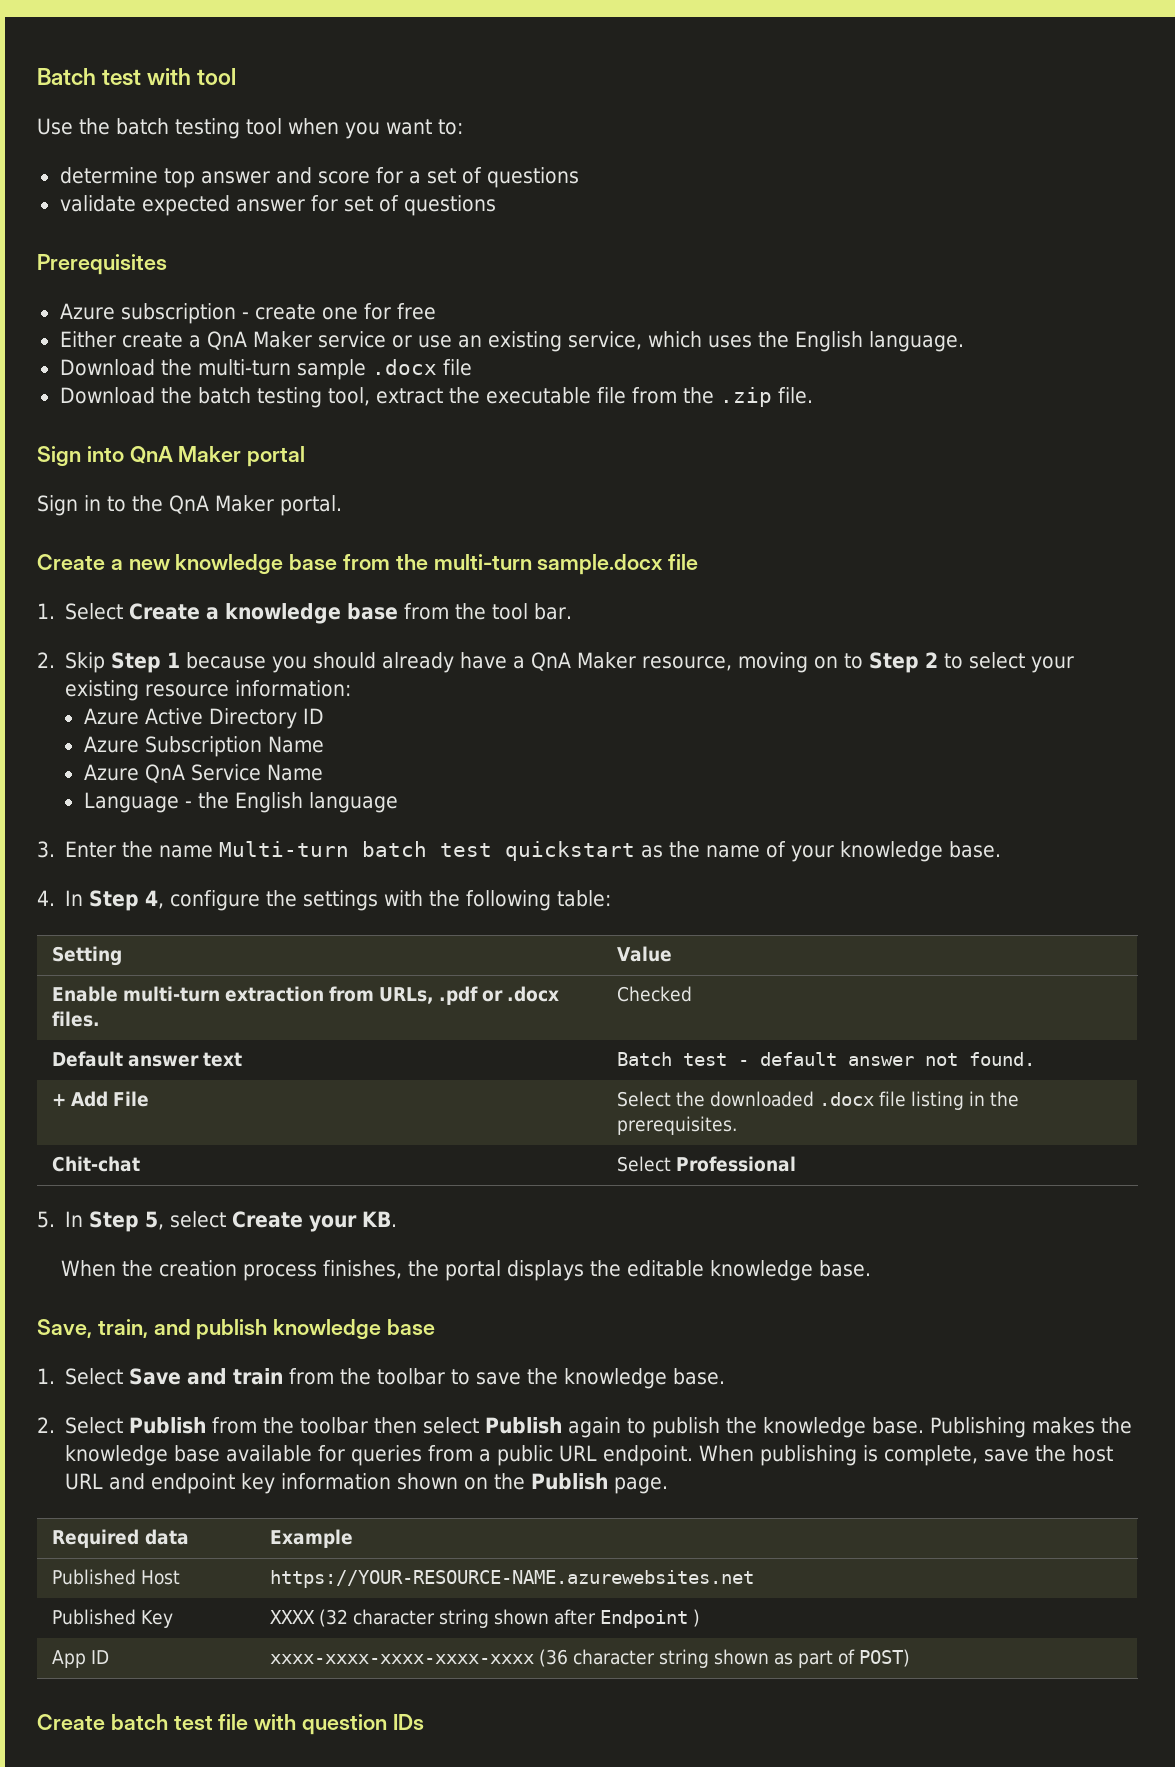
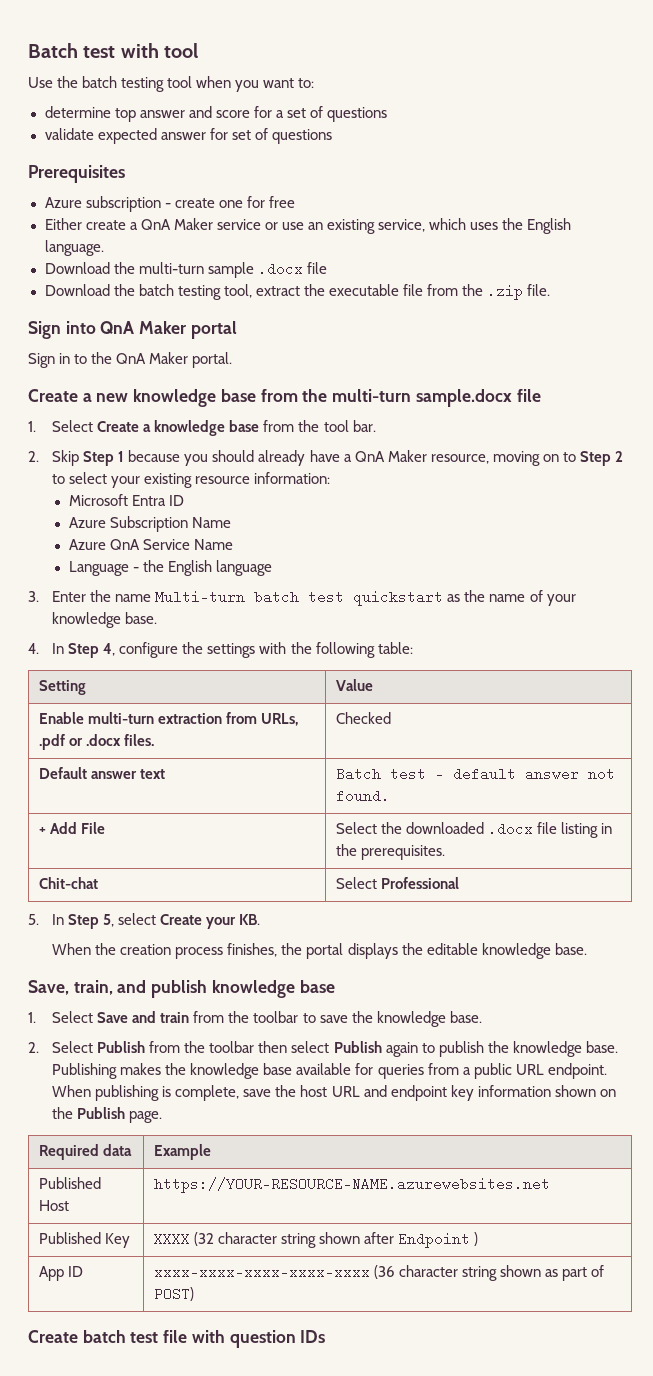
[83,708,297,729] Azure Active Directory -> [68,494,166,506] Microsoft Entra

